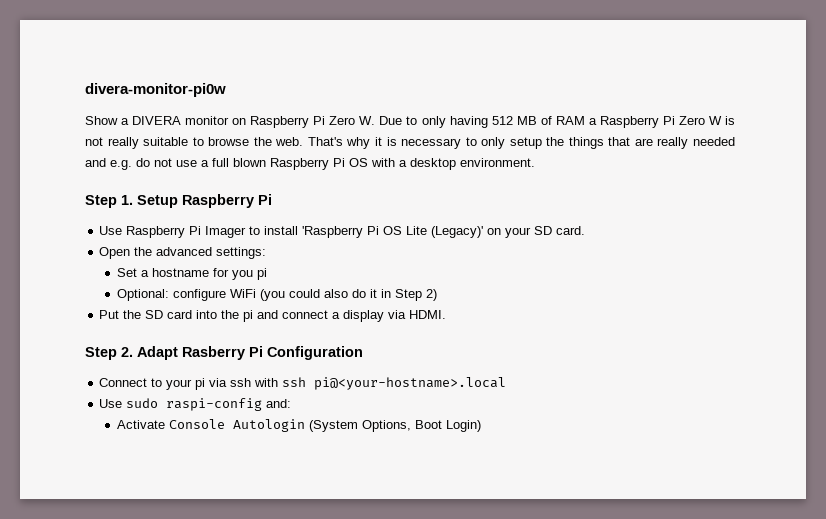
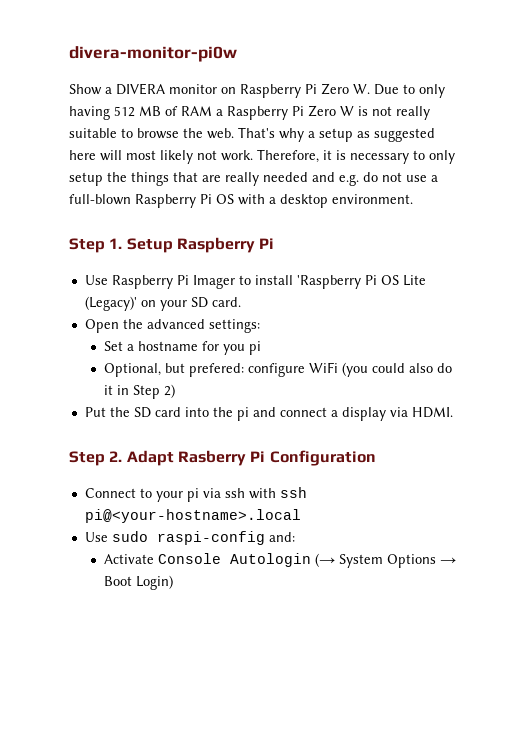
(371, 143) none -> [308,128,435,142] [69,149,319,164] a setup as suggested here will most likely not work. Therefore,
[212,158,266,167] full blown -> [69,194,131,205] full-blown
[116,289,169,301] Optional: -> [104,363,245,377] Optional, but prefered:
[308,420,411,432] (System Options, -> [315,553,457,568] (→ System Options →

